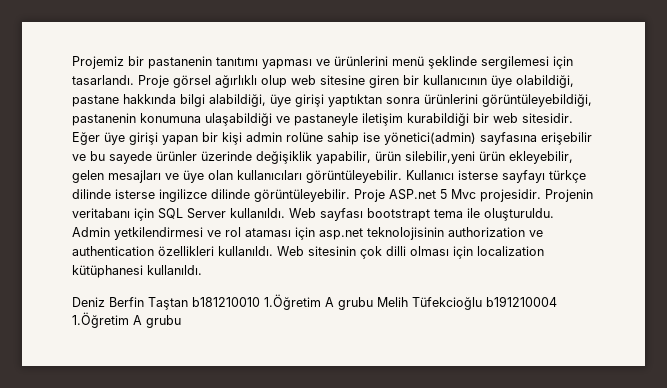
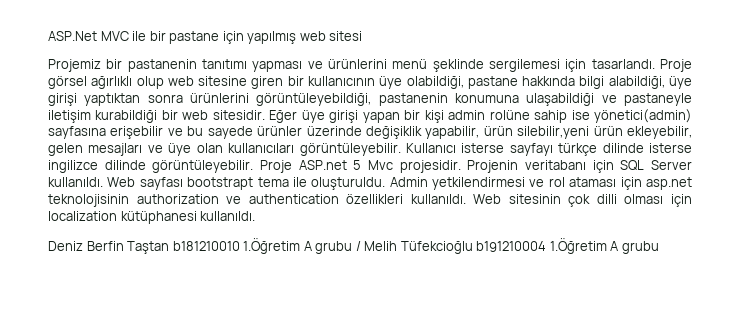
(72, 62) none -> [48,31,363,44] ASP.Net MVC ile bir pastane için yapılmış web sitesi //
(373, 303) none -> [355,241,361,251] /

